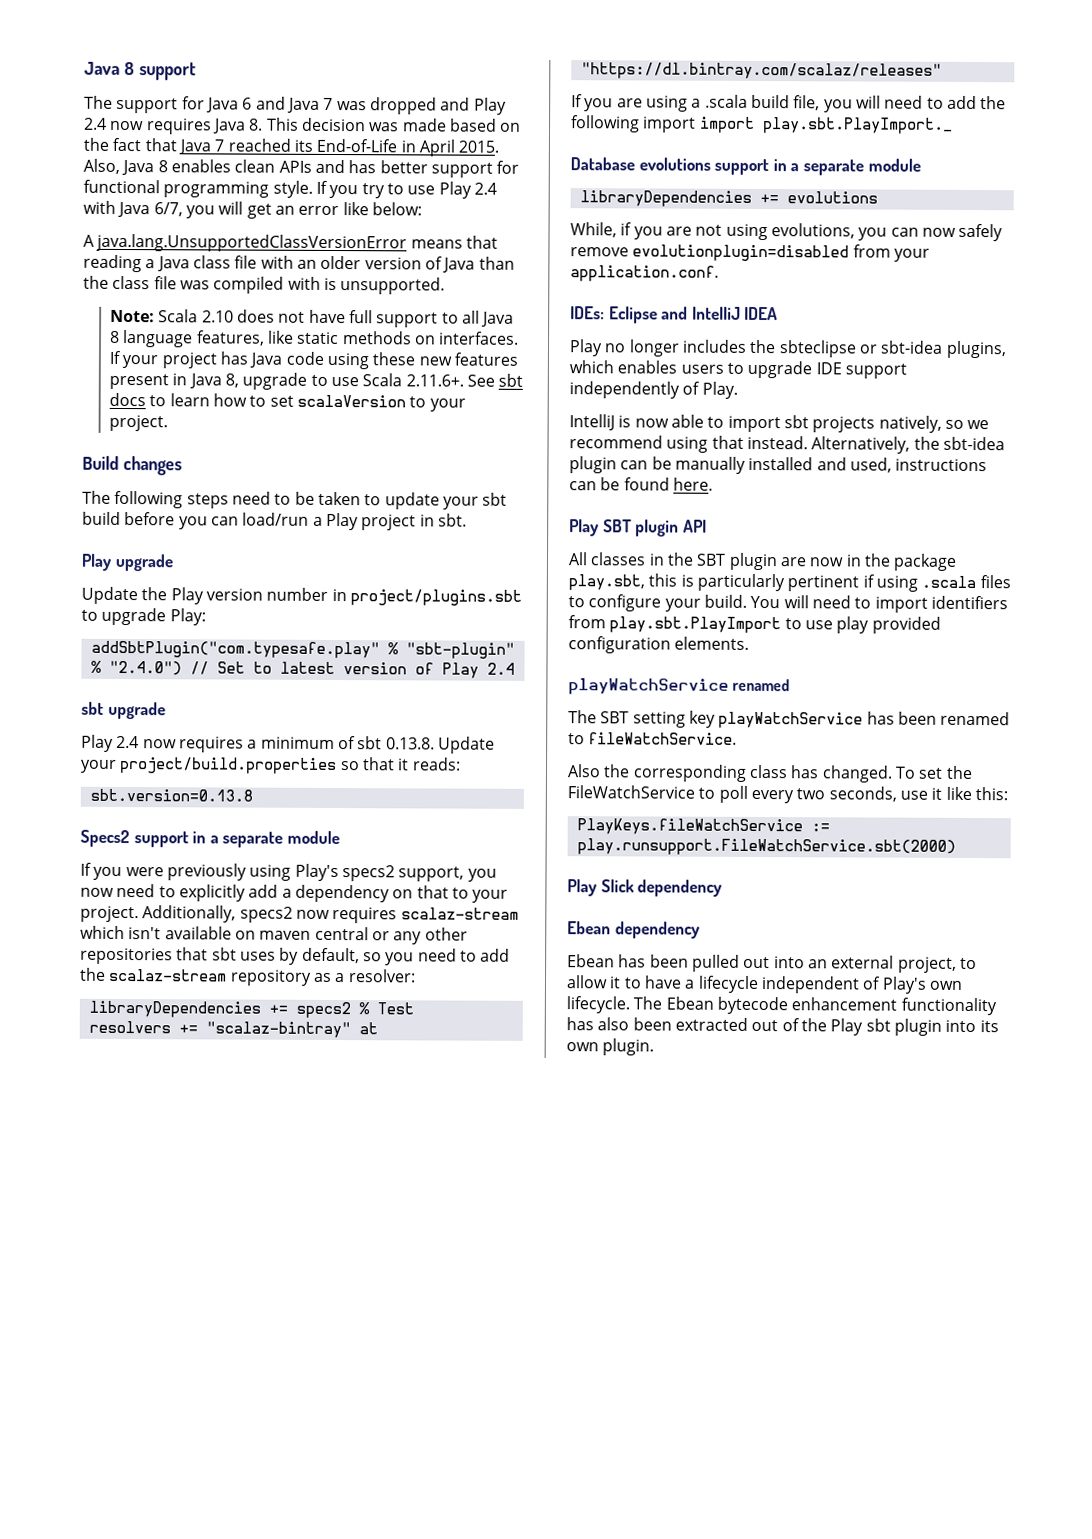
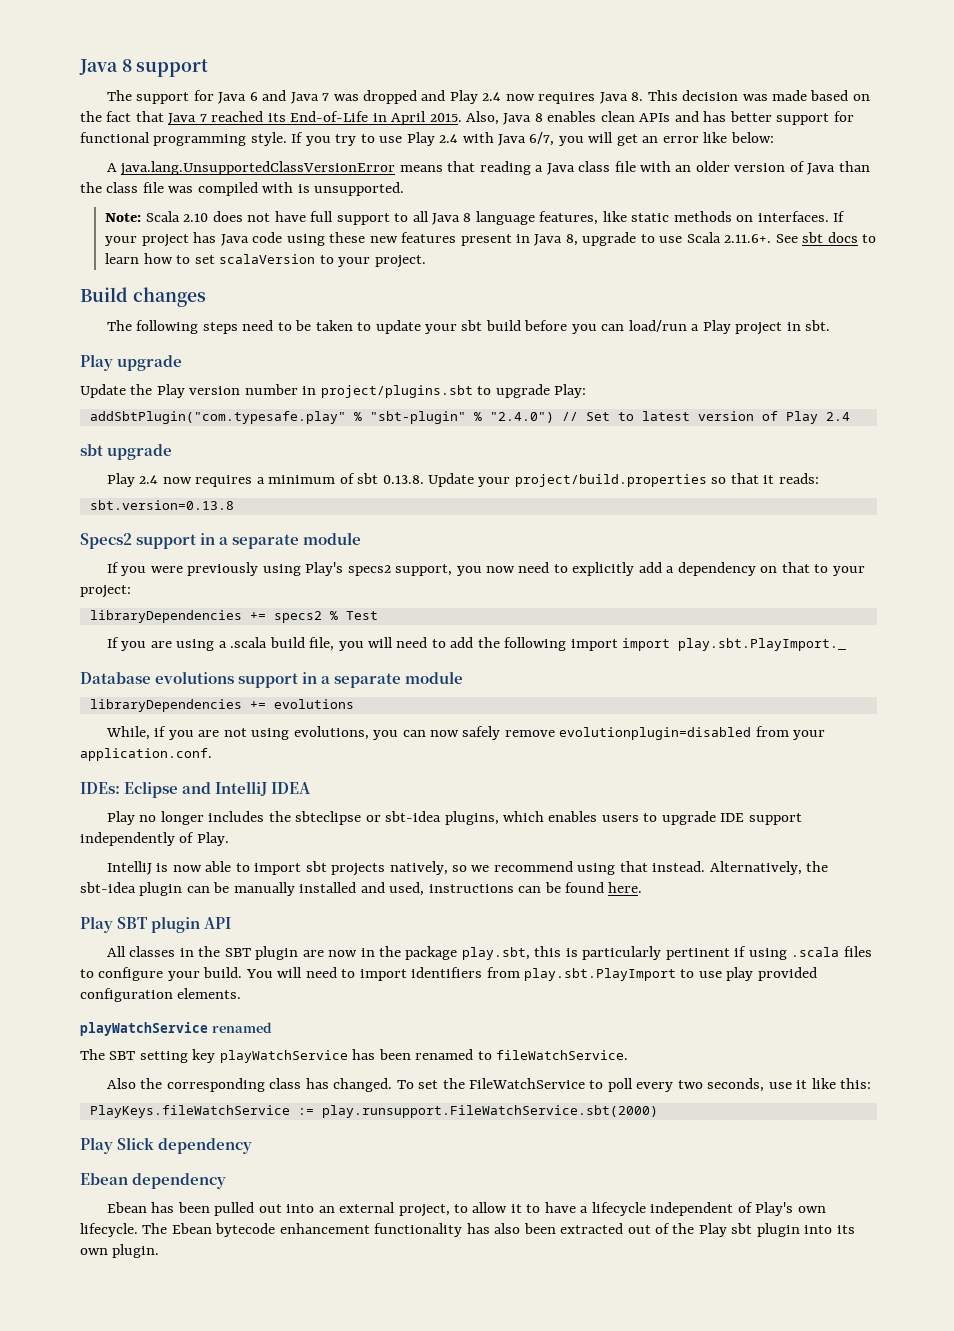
[80,905,519,924] [80,925,468,945] [80,947,511,966] [79,967,416,986] project. Additionally, specs2 now requires scalaz-stream which isn't available on maven central or any other repositories that sbt uses by default, so you need to add the scalaz-stream repository as a resolver: -> [80,585,131,598] project:
[88,1020,378,1039] [580,62,942,80] // resolvers += "scalaz-bintray" at "https://dl.bintray.com/scalaz/releases" -> (378, 615) none

